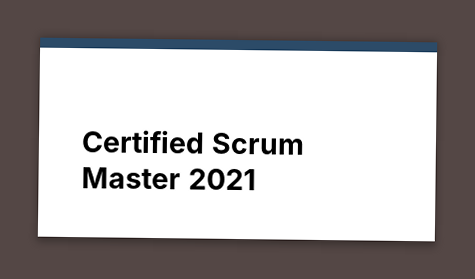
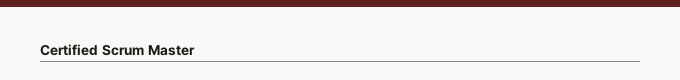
[187,168,256,191] 2021 -> (195, 50) none

